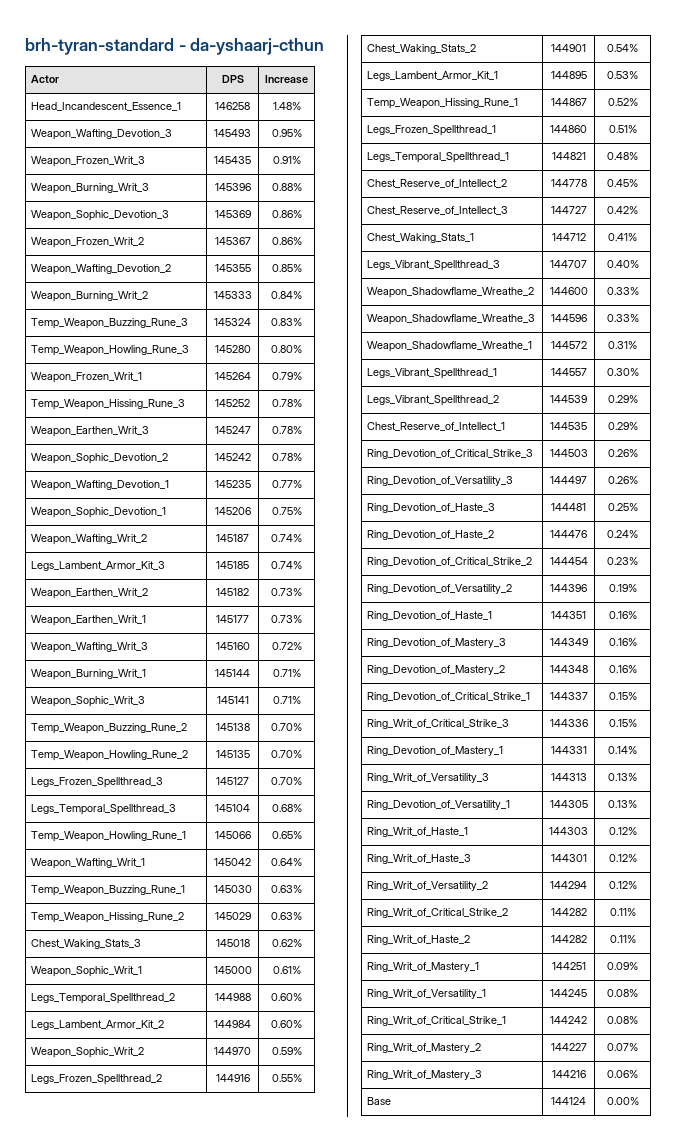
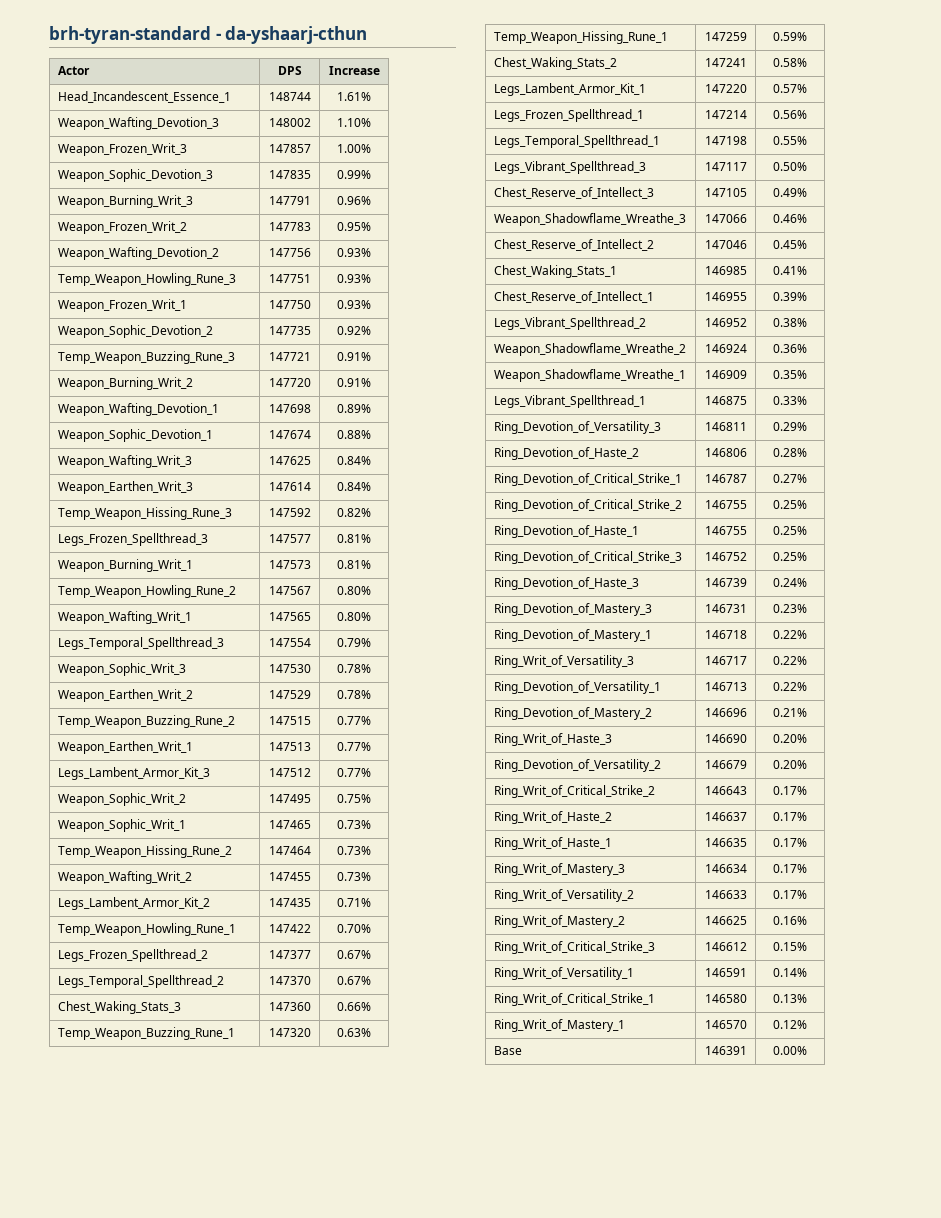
[215,102,250,110] [272,102,301,110] 146258 | 1.48% -> [268,92,311,101] [337,92,371,101] 148744 | 1.61%
[214,129,251,137] [271,129,302,137] [31,156,146,167] [214,156,251,164] [272,156,301,164] [31,183,150,194] [214,183,251,191] [271,183,302,191] [31,210,170,221] [214,210,251,218] [271,210,302,218] [31,237,145,248] [214,237,251,245] [271,237,302,245] [31,264,172,275] [214,264,251,272] [271,264,302,272] [31,291,149,302] [213,291,252,299] [271,291,302,299] [31,318,189,329] [214,318,251,326] [271,318,302,326] [31,345,190,356] [214,345,251,353] [271,345,302,353] [31,372,143,383] [214,372,251,380] 145493 | 0.95% // Weapon_Frozen_Writ_3 | 145435 | 0.91% // Weapon_Burning_Writ_3 | 145396 | 0.88% // Weapon_Sophic_Devotion_3 | 145369 | 0.86% // Weapon_Frozen_Writ_2 | 145367 | 0.86% // Weapon_Wafting_Devotion_2 | 145355 | 0.85% // Weapon_Burning_Writ_2 | 145333 | 0.84% // Temp_Weapon_Buzzing_Rune_3 | 145324 | 0.83% // Temp_Weapon_Howling_Rune_3 | 145280 | 0.80% // Weapon_Frozen_Writ_1 | 145264 -> [268,118,311,127] [337,118,371,127] [57,143,187,156] [268,144,311,153] [337,144,371,153] [57,169,213,182] [268,170,311,179] [337,170,371,179] [57,195,193,208] [268,196,311,205] [337,196,371,205] [57,221,187,234] [268,222,311,231] [337,222,371,231] [57,247,219,260] [268,248,311,257] [337,248,371,257] [57,273,236,286] [268,274,311,283] [337,274,371,283] [57,299,187,312] [268,300,311,309] [337,300,371,309] [57,325,213,338] [268,326,311,335] [337,326,371,335] [57,351,235,364] [268,352,311,361] [337,352,371,361] [57,377,193,390] [268,378,311,387] [337,378,371,387] [57,403,219,416] [268,404,311,413] [337,404,371,413] [57,429,213,442] [268,430,311,439] [337,430,371,439] [57,455,192,468] [268,456,311,465] [337,456,371,465] [57,481,193,494] [268,482,311,491] [337,482,371,491] [57,507,232,520] [268,508,311,517] [337,508,371,517] [57,533,208,546] [268,534,311,543] [337,534,371,543] [57,559,193,572] [268,560,311,569] [337,560,371,569] [57,585,236,598] [268,586,311,595] [337,586,371,595] [57,611,192,624] [268,612,311,621] [337,612,371,621] [57,637,224,650] [268,638,311,647] 148002 | 1.10% // Weapon_Frozen_Writ_3 | 147857 | 1.00% // Weapon_Sophic_Devotion_3 | 147835 | 0.99% // Weapon_Burning_Writ_3 | 147791 | 0.96% // Weapon_Frozen_Writ_2 | 147783 | 0.95% // Weapon_Wafting_Devotion_2 | 147756 | 0.93% // Temp_Weapon_Howling_Rune_3 | 147751 | 0.93% // Weapon_Frozen_Writ_1 | 147750 | 0.93% // Weapon_Sophic_Devotion_2 | 147735 | 0.92% // Temp_Weapon_Buzzing_Rune_3 | 147721 | 0.91% // Weapon_Burning_Writ_2 | 147720 | 0.91% // Weapon_Wafting_Devotion_1 | 147698 | 0.89% // Weapon_Sophic_Devotion_1 | 147674 | 0.88% // Weapon_Wafting_Writ_3 | 147625 | 0.84% // Weapon_Earthen_Writ_3 | 147614 | 0.84% // Temp_Weapon_Hissing_Rune_3 | 147592 | 0.82% // Legs_Frozen_Spellthread_3 | 147577 | 0.81% // Weapon_Burning_Writ_1 | 147573 | 0.81% // Temp_Weapon_Howling_Rune_2 | 147567 | 0.80% // Weapon_Wafting_Writ_1 | 147565 | 0.80% // Legs_Temporal_Spellthread_3 | 147554
[31,399,186,410] [215,399,250,407] [271,399,302,407] [31,426,150,437] [214,426,251,434] [271,426,302,434] [31,453,169,464] [214,453,251,461] [271,453,302,461] [31,480,170,491] [214,480,251,488] [271,480,302,488] [31,507,167,518] [214,507,251,515] [271,507,302,515] [31,534,148,545] [216,534,249,542] [271,534,302,542] [31,561,166,571] [216,561,249,569] [271,561,302,569] [31,588,149,599] [216,588,249,596] [271,588,302,596] [31,615,147,626] [216,615,249,623] [271,615,302,623] [31,642,149,653] [215,642,250,650] [271,642,302,650] [31,669,147,680] [215,669,250,677] [272,669,301,677] [31,696,146,707] [216,696,249,704] [272,696,301,704] [31,723,188,734] [215,723,250,731] [271,723,302,731] [31,750,189,761] [215,750,250,758] [271,750,302,758] [31,777,164,788] [216,777,249,785] [271,777,302,785] [31,804,177,815] [215,804,250,812] [271,804,302,812] [31,831,187,842] [214,831,251,839] [271,831,302,839] [31,858,146,869] [214,858,251,866] [271,858,302,866] Temp_Weapon_Hissing_Rune_3 | 145252 | 0.78% // Weapon_Earthen_Writ_3 | 145247 | 0.78% // Weapon_Sophic_Devotion_2 | 145242 | 0.78% // Weapon_Wafting_Devotion_1 | 145235 | 0.77% // Weapon_Sophic_Devotion_1 | 145206 | 0.75% // Weapon_Wafting_Writ_2 | 145187 | 0.74% // Legs_Lambent_Armor_Kit_3 | 145185 | 0.74% // Weapon_Earthen_Writ_2 | 145182 | 0.73% // Weapon_Earthen_Writ_1 | 145177 | 0.73% // Weapon_Wafting_Writ_3 | 145160 | 0.72% // Weapon_Burning_Writ_1 | 145144 | 0.71% // Weapon_Sophic_Writ_3 | 145141 | 0.71% // Temp_Weapon_Buzzing_Rune_2 | 145138 | 0.70% // Temp_Weapon_Howling_Rune_2 | 145135 | 0.70% // Legs_Frozen_Spellthread_3 | 145127 | 0.70% // Legs_Temporal_Spellthread_3 | 145104 | 0.68% // Temp_Weapon_Howling_Rune_1 | 145066 | 0.65% // Weapon_Wafting_Writ_1 | 145042 | 0.64% -> [57,663,186,676] [268,664,311,673] [337,664,371,673] [57,689,193,702] [268,690,311,699] [337,690,371,699] [57,715,235,728] [268,716,311,725] [337,716,371,725] [57,741,193,754] [268,742,311,751] [337,742,371,751] [57,767,210,780] [268,768,311,777] [337,768,371,777] [57,793,186,806] [268,794,311,803] [337,794,371,803] [57,819,186,832] [268,820,311,829] [337,820,371,829] [57,845,232,858] [268,846,311,855] [337,846,371,855] [57,871,192,884] [268,872,311,881] [337,872,371,881] [57,897,210,910] [268,898,311,907] [337,898,371,907] [57,923,236,936] [268,924,311,933] [337,924,371,933] [57,949,208,962] [268,950,311,959] [337,950,371,959] [57,975,224,988] [268,976,311,985] [337,976,371,985] [57,1001,181,1014] [268,1002,311,1011] [337,1002,371,1011] Weapon_Sophic_Writ_3 | 147530 | 0.78% // Weapon_Earthen_Writ_2 | 147529 | 0.78% // Temp_Weapon_Buzzing_Rune_2 | 147515 | 0.77% // Weapon_Earthen_Writ_1 | 147513 | 0.77% // Legs_Lambent_Armor_Kit_3 | 147512 | 0.77% // Weapon_Sophic_Writ_2 | 147495 | 0.75% // Weapon_Sophic_Writ_1 | 147465 | 0.73% // Temp_Weapon_Hissing_Rune_2 | 147464 | 0.73% // Weapon_Wafting_Writ_2 | 147455 | 0.73% // Legs_Lambent_Armor_Kit_2 | 147435 | 0.71% // Temp_Weapon_Howling_Rune_1 | 147422 | 0.70% // Legs_Frozen_Spellthread_2 | 147377 | 0.67% // Legs_Temporal_Spellthread_2 | 147370 | 0.67% // Chest_Waking_Stats_3 | 147360 | 0.66%
[213,885,252,893] [271,885,302,893] [31,912,185,923] [214,912,251,920] [271,912,302,920] [31,939,142,949] [215,939,250,947] [271,939,302,947] [31,966,143,977] [213,966,252,974] [272,966,301,974] [31,993,176,1004] [214,993,251,1001] [271,993,302,1001] [31,1020,165,1030] [214,1020,251,1028] [271,1020,302,1028] [31,1047,145,1058] [214,1047,251,1055] [271,1047,302,1055] [31,1074,163,1085] [215,1074,250,1082] [271,1074,302,1082] [367,44,477,54] [551,44,586,52] [607,44,638,52] [367,71,499,81] [550,71,587,79] [607,71,638,79] [367,98,519,109] [550,98,587,106] [607,98,638,106] [367,125,497,136] [550,125,587,133] [608,125,637,133] [367,152,510,163] [551,152,586,160] [607,152,638,160] 145030 | 0.63% // Temp_Weapon_Hissing_Rune_2 | 145029 | 0.63% // Chest_Waking_Stats_3 | 145018 | 0.62% // Weapon_Sophic_Writ_1 | 145000 | 0.61% // Legs_Temporal_Spellthread_2 | 144988 | 0.60% // Legs_Lambent_Armor_Kit_2 | 144984 | 0.60% // Weapon_Sophic_Writ_2 | 144970 | 0.59% // Legs_Frozen_Spellthread_2 | 144916 | 0.55% // Chest_Waking_Stats_2 | 144901 | 0.54% // Legs_Lambent_Armor_Kit_1 | 144895 | 0.53% // Temp_Weapon_Hissing_Rune_1 | 144867 | 0.52% // Legs_Frozen_Spellthread_1 | 144860 | 0.51% // Legs_Temporal_Spellthread_1 | 144821 | 0.48% -> [268,1028,311,1037] [337,1028,371,1037] [493,31,668,44] [704,32,747,41] [773,32,807,41] [493,57,617,70] [704,58,747,67] [773,58,807,67] [493,83,646,96] [704,84,747,93] [773,84,807,93] [493,109,644,122] [704,110,747,119] [773,110,807,119] [493,135,660,148] [704,136,747,145] [773,136,807,145] [493,161,646,174] [704,162,747,171] [773,162,807,171] [493,187,654,199] [704,188,747,197] [773,188,807,197] [493,213,686,226] [704,214,747,223] [773,214,807,223] 147320 | 0.63% // Temp_Weapon_Hissing_Rune_1 | 147259 | 0.59% // Chest_Waking_Stats_2 | 147241 | 0.58% // Legs_Lambent_Armor_Kit_1 | 147220 | 0.57% // Legs_Frozen_Spellthread_1 | 147214 | 0.56% // Legs_Temporal_Spellthread_1 | 147198 | 0.55% // Legs_Vibrant_Spellthread_3 | 147117 | 0.50% // Chest_Reserve_of_Intellect_3 | 147105 | 0.49% // Weapon_Shadowflame_Wreathe_3 | 147066 | 0.46%
[550,179,587,187] 144778 -> [704,240,747,249] 147046
[367,206,509,215] [550,206,587,214] [607,206,638,214] // Chest_Reserve_of_Intellect_3 | 144727 | 0.42% -> (807, 244) none
[551,233,586,241] 144712 -> [704,266,747,275] 146985
[367,260,501,271] [550,260,587,268] [606,260,639,268] [367,287,535,298] [549,287,588,295] [606,287,639,295] [367,314,536,325] [550,314,587,322] [606,314,639,322] [367,341,533,352] [550,341,587,349] [608,341,637,349] [367,368,498,379] [550,368,587,376] [606,368,639,376] [367,395,500,406] [550,395,587,403] [607,395,638,403] [367,422,506,431] [550,422,587,430] [607,422,638,430] [367,449,534,459] [549,449,588,457] [607,449,638,457] [367,476,514,486] [550,476,587,484] [607,476,638,484] [367,503,496,513] [551,503,586,511] [607,503,638,511] [367,530,495,540] [550,530,587,538] Legs_Vibrant_Spellthread_3 | 144707 | 0.40% // Weapon_Shadowflame_Wreathe_2 | 144600 | 0.33% // Weapon_Shadowflame_Wreathe_3 | 144596 | 0.33% // Weapon_Shadowflame_Wreathe_1 | 144572 | 0.31% // Legs_Vibrant_Spellthread_1 | 144557 | 0.30% // Legs_Vibrant_Spellthread_2 | 144539 | 0.29% // Chest_Reserve_of_Intellect_1 | 144535 | 0.29% // Ring_Devotion_of_Critical_Strike_3 | 144503 | 0.26% // Ring_Devotion_of_Versatility_3 | 144497 | 0.26% // Ring_Devotion_of_Haste_3 | 144481 | 0.25% // Ring_Devotion_of_Haste_2 | 144476 -> [493,291,654,303] [704,292,747,301] [773,292,807,301] [493,317,646,330] [704,318,747,327] [773,318,807,327] [493,343,686,356] [704,344,747,353] [773,344,807,353] [493,369,686,382] [704,370,747,379] [773,370,807,379] [493,395,646,408] [704,396,747,405] [773,396,807,405] [493,421,661,434] [704,422,747,431] [773,422,807,431] [493,447,639,460] [704,448,747,457] [773,448,807,457] [493,473,682,486] [704,474,747,483] [773,474,807,483] [493,499,682,512] [704,500,747,509] [773,500,807,509] [493,525,639,538] [704,526,747,535] [773,526,807,535] [493,551,682,564] [704,552,747,561] [773,552,807,561] [493,577,639,590] [704,578,747,587] Chest_Reserve_of_Intellect_1 | 146955 | 0.39% // Legs_Vibrant_Spellthread_2 | 146952 | 0.38% // Weapon_Shadowflame_Wreathe_2 | 146924 | 0.36% // Weapon_Shadowflame_Wreathe_1 | 146909 | 0.35% // Legs_Vibrant_Spellthread_1 | 146875 | 0.33% // Ring_Devotion_of_Versatility_3 | 146811 | 0.29% // Ring_Devotion_of_Haste_2 | 146806 | 0.28% // Ring_Devotion_of_Critical_Strike_1 | 146787 | 0.27% // Ring_Devotion_of_Critical_Strike_2 | 146755 | 0.25% // Ring_Devotion_of_Haste_1 | 146755 | 0.25% // Ring_Devotion_of_Critical_Strike_3 | 146752 | 0.25% // Ring_Devotion_of_Haste_3 | 146739
[367,557,533,567] [549,557,588,565] Ring_Devotion_of_Critical_Strike_2 | 144454 -> [493,603,652,616] [704,604,747,613] Ring_Devotion_of_Mastery_3 | 146731
[367,584,513,594] [550,584,587,592] [608,584,637,592] [367,611,493,621] [551,611,586,619] [608,611,637,619] [367,638,507,648] [549,638,588,646] [608,638,637,646] [367,665,506,675] [549,665,588,673] [608,665,637,673] [367,692,531,702] [549,692,588,700] [608,692,637,700] [367,719,510,729] [549,719,588,727] [608,719,637,727] [367,746,504,756] [550,746,587,754] Ring_Devotion_of_Versatility_2 | 144396 | 0.19% // Ring_Devotion_of_Haste_1 | 144351 | 0.16% // Ring_Devotion_of_Mastery_3 | 144349 | 0.16% // Ring_Devotion_of_Mastery_2 | 144348 | 0.16% // Ring_Devotion_of_Critical_Strike_1 | 144337 | 0.15% // Ring_Writ_of_Critical_Strike_3 | 144336 | 0.15% // Ring_Devotion_of_Mastery_1 | 144331 -> [493,629,652,642] [704,630,747,639] [773,630,807,639] [493,655,634,668] [704,656,747,665] [773,656,807,665] [493,681,661,694] [704,682,747,691] [773,682,807,691] [493,707,652,720] [704,708,747,717] [773,708,807,717] [493,733,612,746] [704,734,747,743] [773,734,807,743] [493,759,661,772] [704,760,747,769] [773,760,807,769] [493,785,655,798] [704,786,747,795] [773,786,807,795] [493,811,612,824] [704,812,747,821] [773,812,807,821] [493,837,612,850] [704,838,747,847] [773,838,807,847] [493,863,625,876] [704,864,747,873] [773,864,807,873] [493,889,634,902] [704,890,747,899] [773,890,807,899] [493,915,625,928] [704,916,747,925] [773,916,807,925] [493,941,655,954] [704,942,747,951] [773,942,807,951] [493,967,634,980] [704,968,747,977] Ring_Devotion_of_Mastery_1 | 146718 | 0.22% // Ring_Writ_of_Versatility_3 | 146717 | 0.22% // Ring_Devotion_of_Versatility_1 | 146713 | 0.22% // Ring_Devotion_of_Mastery_2 | 146696 | 0.21% // Ring_Writ_of_Haste_3 | 146690 | 0.20% // Ring_Devotion_of_Versatility_2 | 146679 | 0.20% // Ring_Writ_of_Critical_Strike_2 | 146643 | 0.17% // Ring_Writ_of_Haste_2 | 146637 | 0.17% // Ring_Writ_of_Haste_1 | 146635 | 0.17% // Ring_Writ_of_Mastery_3 | 146634 | 0.17% // Ring_Writ_of_Versatility_2 | 146633 | 0.17% // Ring_Writ_of_Mastery_2 | 146625 | 0.16% // Ring_Writ_of_Critical_Strike_3 | 146612 | 0.15% // Ring_Writ_of_Versatility_1 | 146591
[367,773,490,783] [550,773,587,781] [608,773,637,781] [367,800,511,810] [549,800,588,808] [608,800,637,808] [367,827,469,837] [549,827,588,835] [608,827,637,835] [367,854,472,864] [550,854,587,862] [608,854,637,862] [367,881,489,891] [550,881,587,889] [608,881,637,889] [367,908,509,918] [550,908,587,916] [609,908,636,916] [367,935,471,945] [550,935,587,943] [609,935,636,943] [367,962,480,972] [551,962,586,970] [607,962,638,970] [367,989,487,999] [550,989,587,997] [607,989,638,997] [367,1016,507,1026] [550,1016,587,1024] [607,1016,638,1024] [367,1043,482,1053] [550,1043,587,1051] [607,1043,638,1051] [367,1070,483,1080] [551,1070,586,1078] [607,1070,638,1078] Ring_Writ_of_Versatility_3 | 144313 | 0.13% // Ring_Devotion_of_Versatility_1 | 144305 | 0.13% // Ring_Writ_of_Haste_1 | 144303 | 0.12% // Ring_Writ_of_Haste_3 | 144301 | 0.12% // Ring_Writ_of_Versatility_2 | 144294 | 0.12% // Ring_Writ_of_Critical_Strike_2 | 144282 | 0.11% // Ring_Writ_of_Haste_2 | 144282 | 0.11% // Ring_Writ_of_Mastery_1 | 144251 | 0.09% // Ring_Writ_of_Versatility_1 | 144245 | 0.08% // Ring_Writ_of_Critical_Strike_1 | 144242 | 0.08% // Ring_Writ_of_Mastery_2 | 144227 | 0.07% // Ring_Writ_of_Mastery_3 | 144216 | 0.06% -> [493,993,655,1006] [704,994,747,1003] [773,994,807,1003] [493,1019,625,1032] [704,1020,747,1029] [773,1020,807,1029] Ring_Writ_of_Critical_Strike_1 | 146580 | 0.13% // Ring_Writ_of_Mastery_1 | 146570 | 0.12%
[551,1097,586,1105] 144124 -> [704,1046,747,1055] 146391

